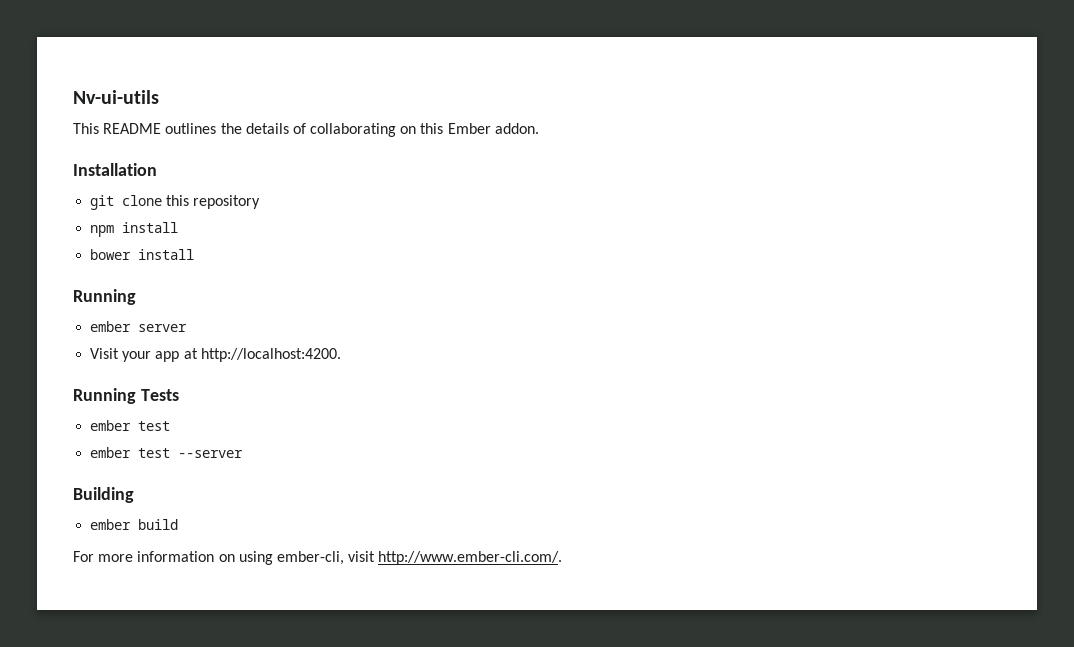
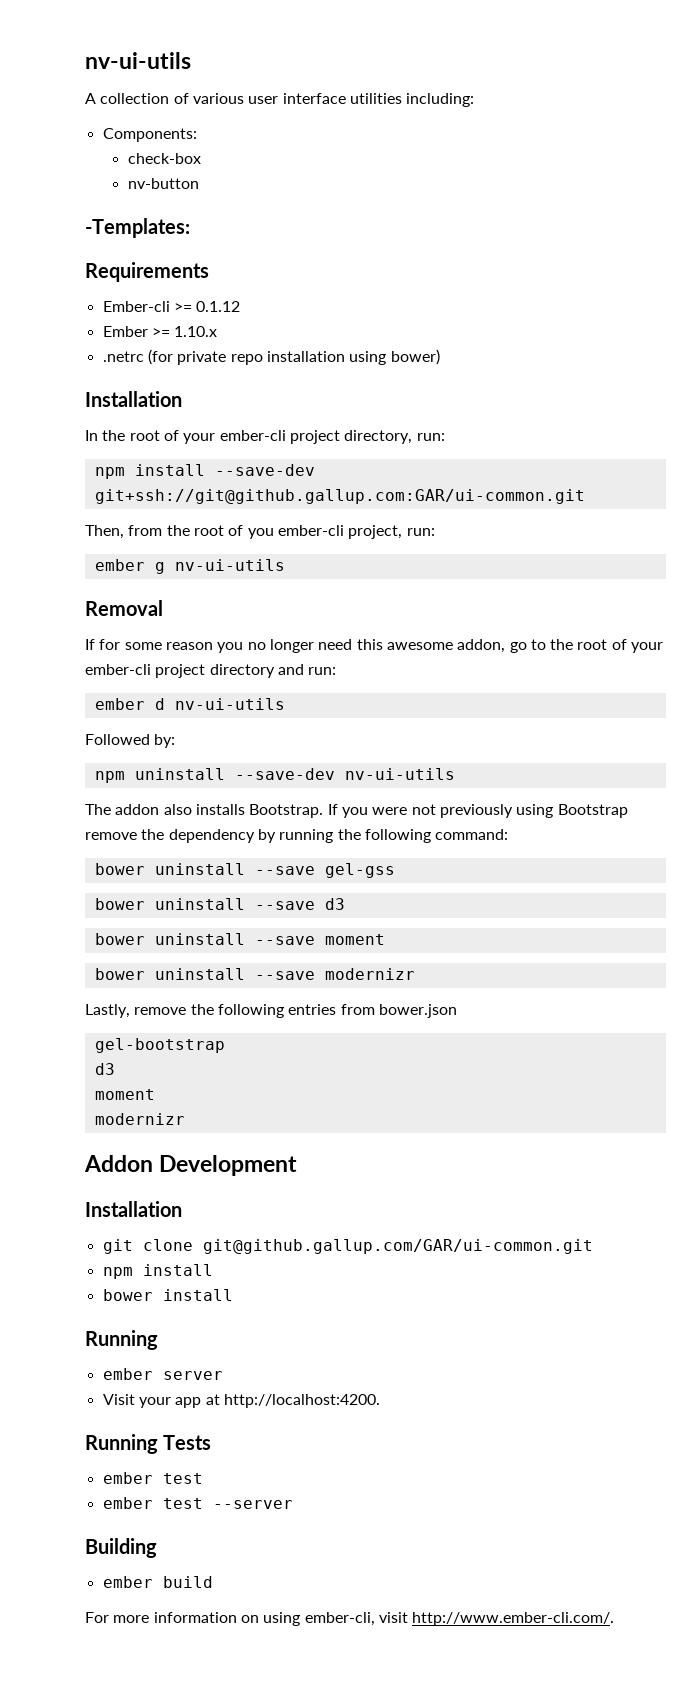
[73,90,159,104] [73,123,539,137] Nv-ui-utils // This README outlines the details of collaborating on this Ember addon. -> [85,52,191,69] [85,93,475,107] [102,128,197,142] [127,153,201,164] [127,178,199,189] [85,218,190,238] [85,262,209,282] [102,301,241,312] [102,326,218,337] [102,349,440,365] [85,391,182,407] [85,430,445,444] [94,464,315,479] [94,489,585,504] [85,525,435,539] [94,559,285,574] [85,600,163,616] [85,639,664,653] [85,664,337,678] [94,698,285,710] [85,734,176,748] [94,768,455,783] [85,804,628,818] [85,829,509,843] [94,863,395,878] [94,898,345,910] [94,933,385,945] [94,968,415,980] [85,1004,457,1018] [94,1038,225,1053] [94,1063,115,1075] [94,1089,155,1100] [94,1113,185,1125] [84,1155,298,1176] nv-ui-utils // A collection of various user interface utilities including: // Components: // check-box // nv-button // -Templates: // Requirements // Ember-cli >= 0.1.12 // Ember >= 1.10.x // .netrc (for private repo installation using bower) // Installation // In the root of your ember-cli project directory, run: // npm install --save-dev git+ssh://git@github.gallup.com:GAR/ui-common.git // Then, from the root of you ember-cli project, run: // ember g nv-ui-utils // Removal // If for some reason you no longer need this awesome addon, go to the root of your ember-cli project directory and run: // ember d nv-ui-utils // Followed by: // npm uninstall --save-dev nv-ui-utils // The addon also installs Bootstrap. If you were not previously using Bootstrap remove the dependency by running the following command: // bower uninstall --save gel-gss // bower uninstall --save d3 // bower uninstall --save moment // bower uninstall --save modernizr // Lastly, remove the following entries from bower.json // gel-bootstrap // d3 // moment // modernizr // Addon Development
[166,195,261,209] this repository -> [202,1239,593,1254] git@github.gallup.com/GAR/ui-common.git

